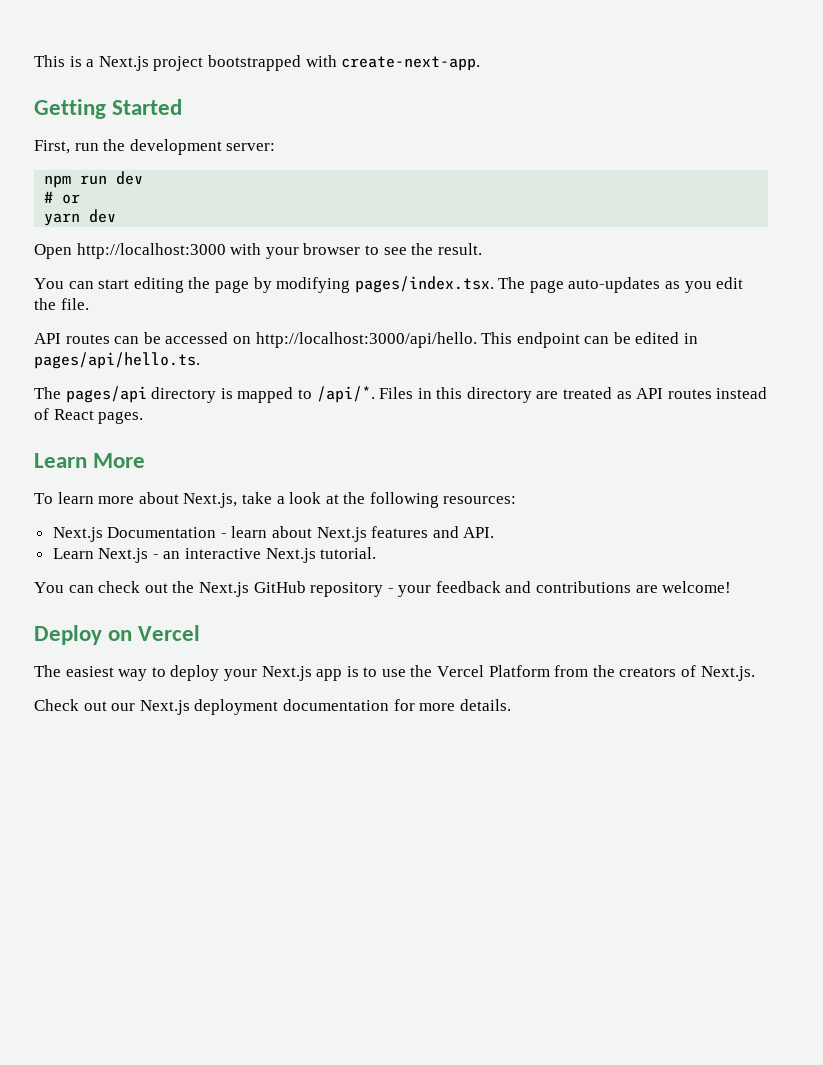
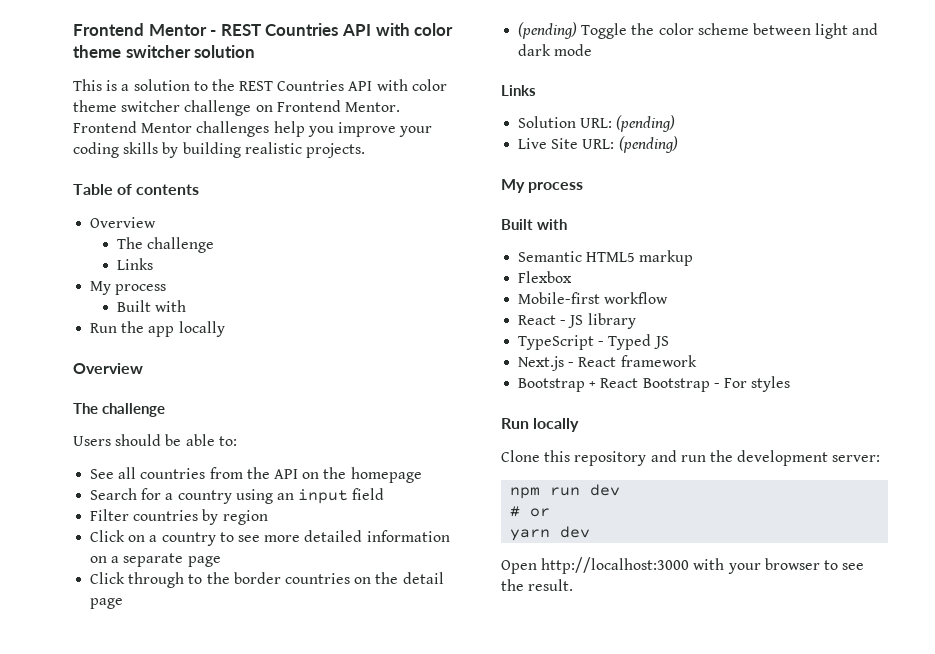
[34,55,481,71] [34,99,183,119] [34,140,70,154] This is a Next.js project bootstrapped with create-next-app. // Getting Started // First, -> [73,23,454,36] [73,45,256,58] [73,79,447,91] [73,100,400,116] [73,121,433,137] [73,142,365,158] [73,184,200,195] [90,217,157,228] [116,237,215,253] [116,258,153,270] [90,281,167,295] [116,300,187,312] [90,321,225,337] [73,363,143,374] [73,403,165,417] [73,434,237,446] [90,467,422,483] [90,488,385,504] [90,509,268,525] [90,530,450,546] [90,553,221,567] [90,572,444,588] [90,598,124,609] [518,22,879,39] [518,44,593,56] [501,85,536,96] [518,115,676,132] [518,136,678,153] [501,179,584,193] [501,219,567,230] [518,250,694,266] [518,271,573,283] [518,292,669,304] [518,313,636,329] [518,334,669,350] [518,355,697,371] [518,376,791,392] [501,418,580,432] [501,450,677,466] Frontend Mentor - REST Countries API with color theme switcher solution // This is a solution to the REST Countries API with color theme switcher challenge on Frontend Mentor. Frontend Mentor challenges help you improve your coding skills by building realistic projects. // Table of contents // Overview // The challenge // Links // My process // Built with // Run the app locally // Overview // The challenge // Users should be able to: // See all countries from the API on the homepage // Search for a country using an input field // Filter countries by region // Click on a country to see more detailed information on a separate page // Click through to the border countries on the detail page // (pending) Toggle the color scheme between light and dark mode // Links // Solution URL: (pending) // Live Site URL: (pending) // My process // Built with // Semantic HTML5 markup // Flexbox // Mobile-first workflow // React - JS library // TypeScript - Typed JS // Next.js - React framework // Bootstrap + React Bootstrap - For styles // Run locally // Clone this repository and
[34,276,744,293] [34,298,89,310] [34,332,699,348] [34,352,200,369] [34,386,768,403] [34,408,144,424] [34,453,146,468] [34,492,517,508] [52,526,495,542] [52,547,377,563] [34,581,732,597] [34,625,201,645] [34,665,755,681] [34,699,511,715] // You can start editing the page by modifying pages/index.tsx. The page auto-updates as you edit the file. // API routes can be accessed on http://localhost:3000/api/hello. This endpoint can be edited in pages/api/hello.ts. // The pages/api directory is mapped to /api/*. Files in this directory are treated as API routes instead of React pages. // Learn More // To learn more about Next.js, take a look at the following resources: // Next.js Documentation - learn about Next.js features and API. // Learn Next.js - an interactive Next.js tutorial. // You can check out the Next.js GitHub repository - your feedback and contributions are welcome! // Deploy on Vercel // The easiest way to deploy your Next.js app is to use the Vercel Platform from the creators of Next.js. // Check out our Next.js deployment documentation for more details. -> (574, 585) none

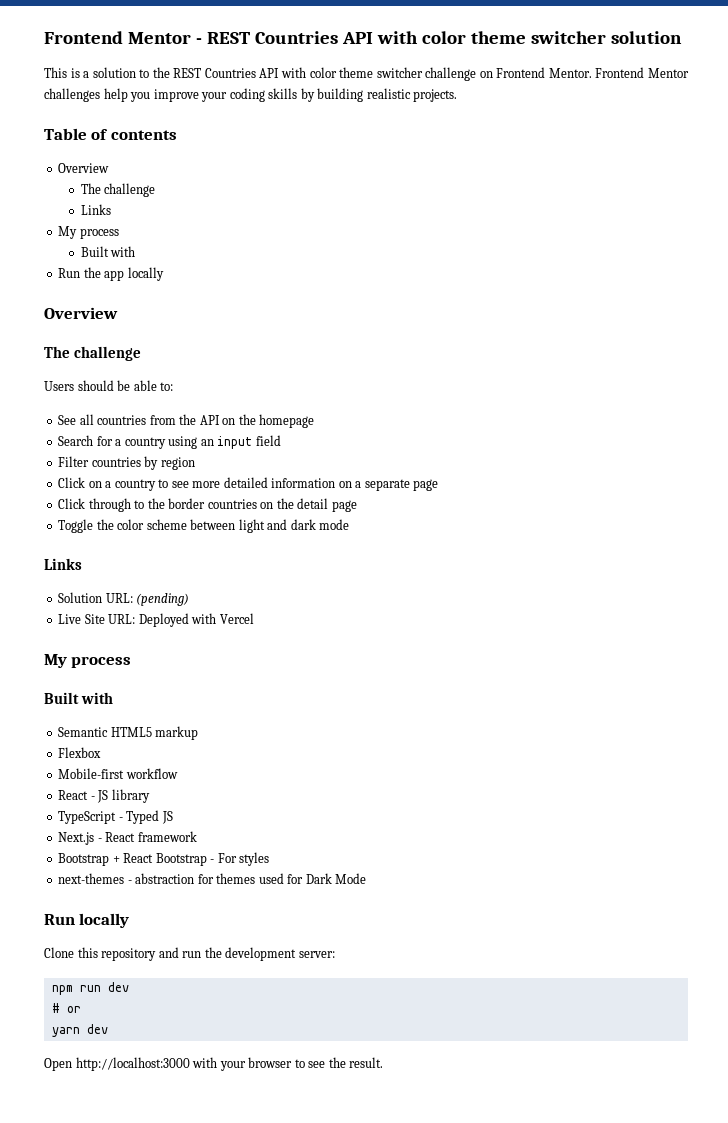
[518,22,578,39] (pending) -> (357, 506) none
[618,136,678,153] (pending) -> [138,613,254,627] Deployed with Vercel
(791, 384) none -> [58,873,367,884] // next-themes - abstraction for themes used for Dark Mode

